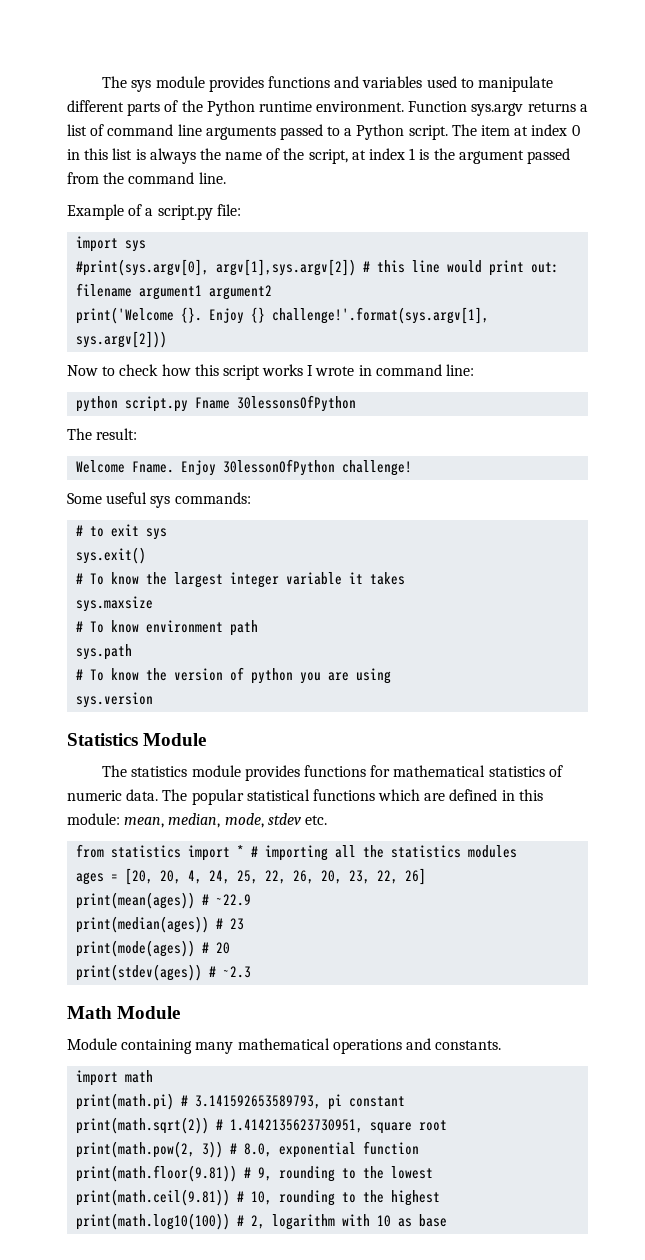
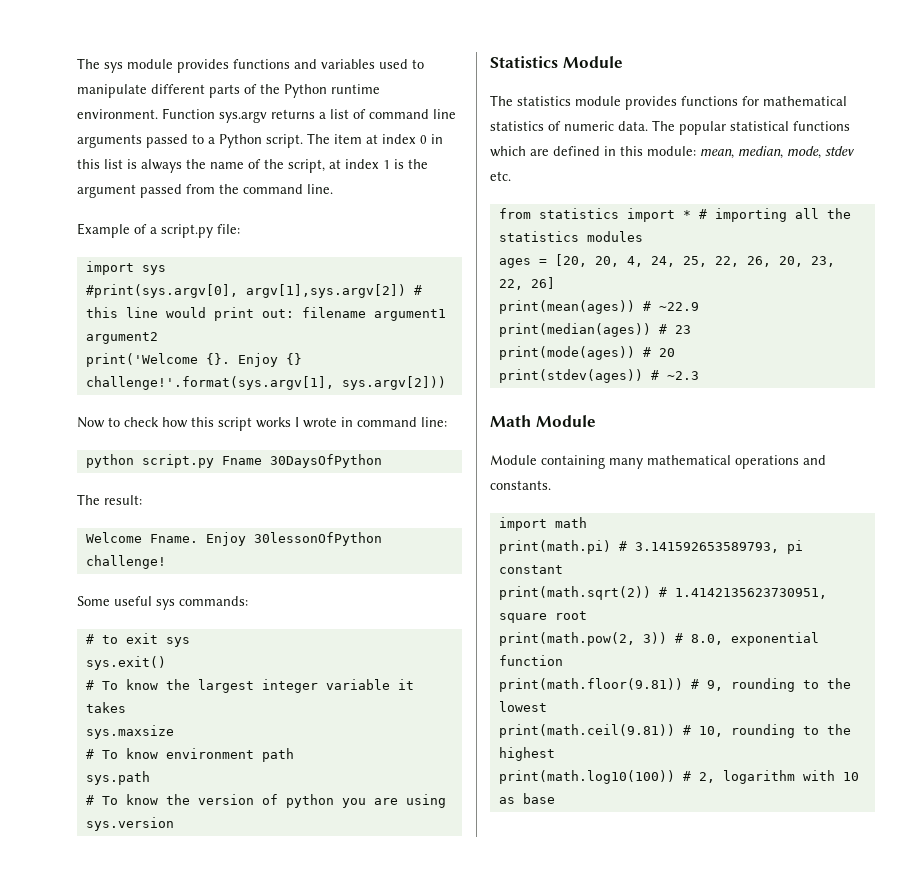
[237,395,357,412] 30lessonsOfPython -> [269,454,382,468] 30DaysOfPython

